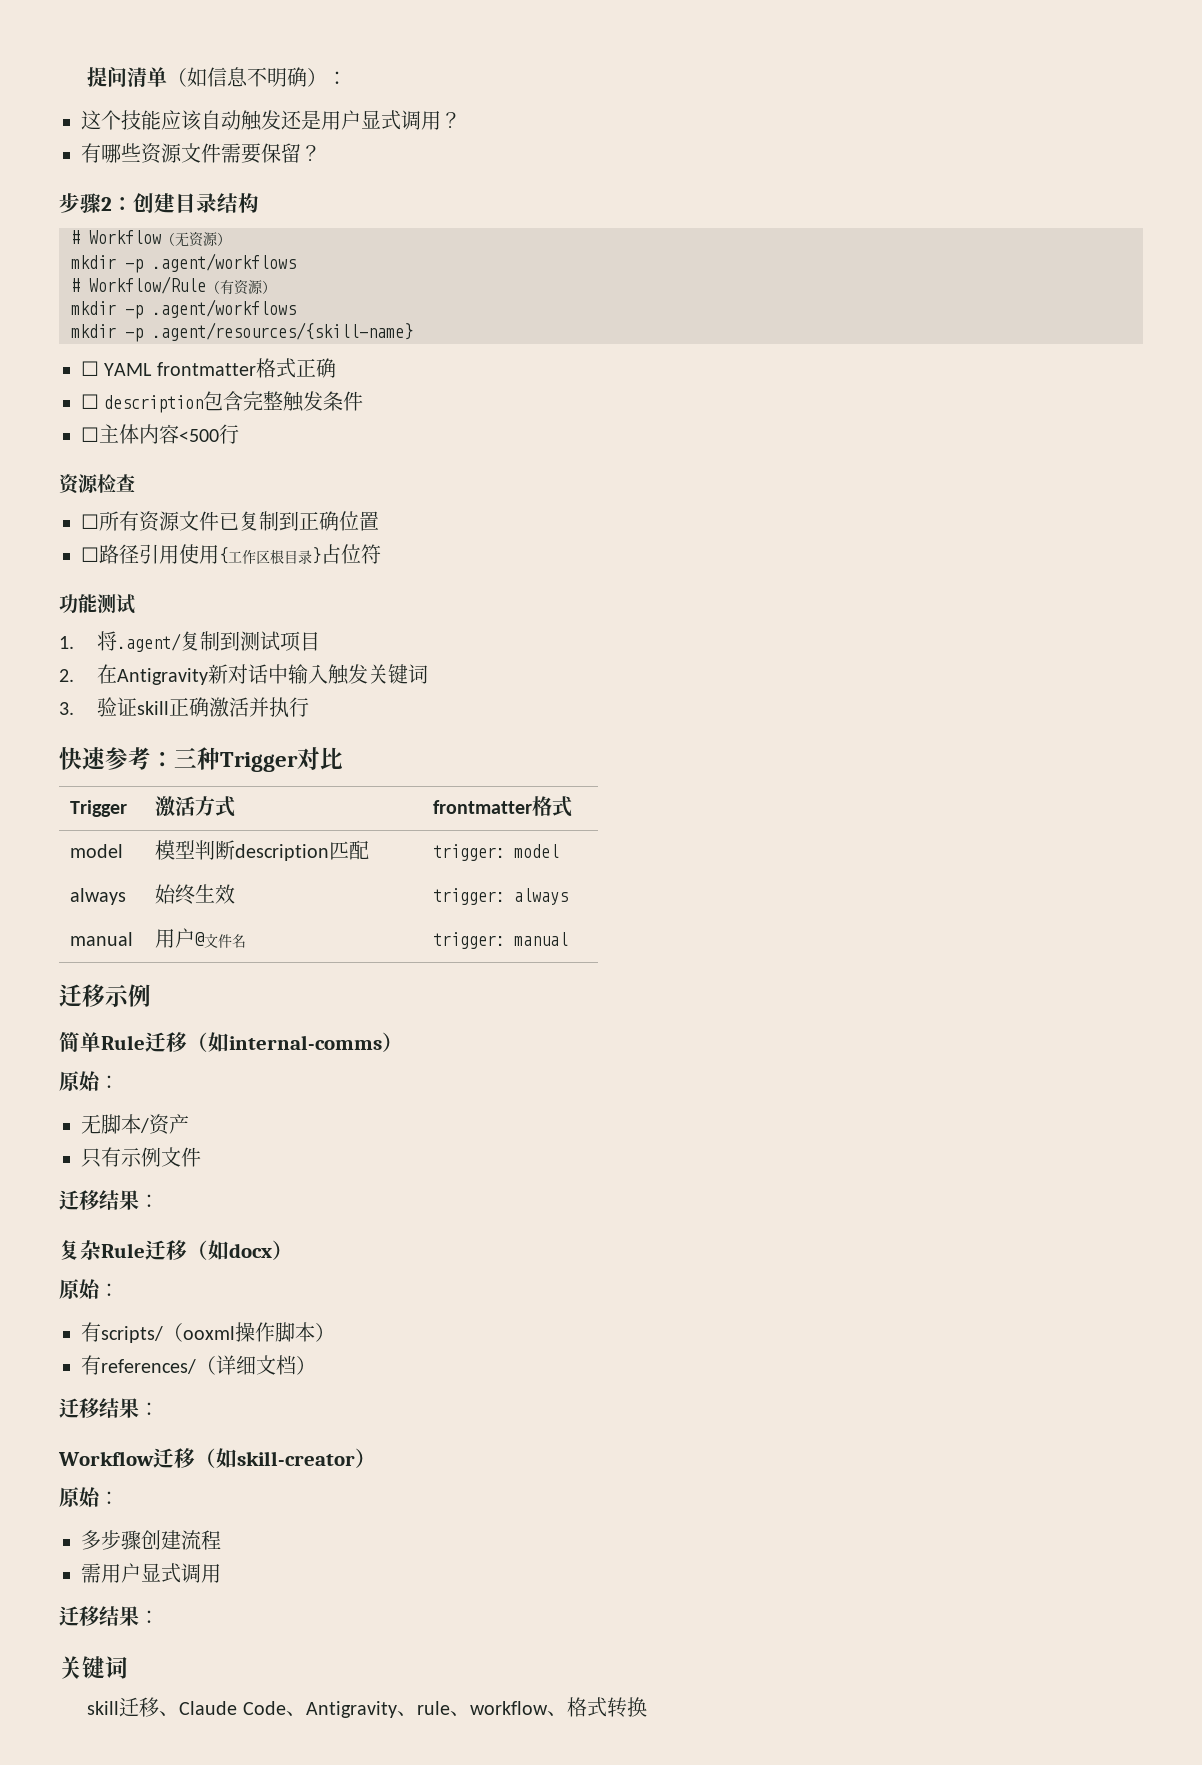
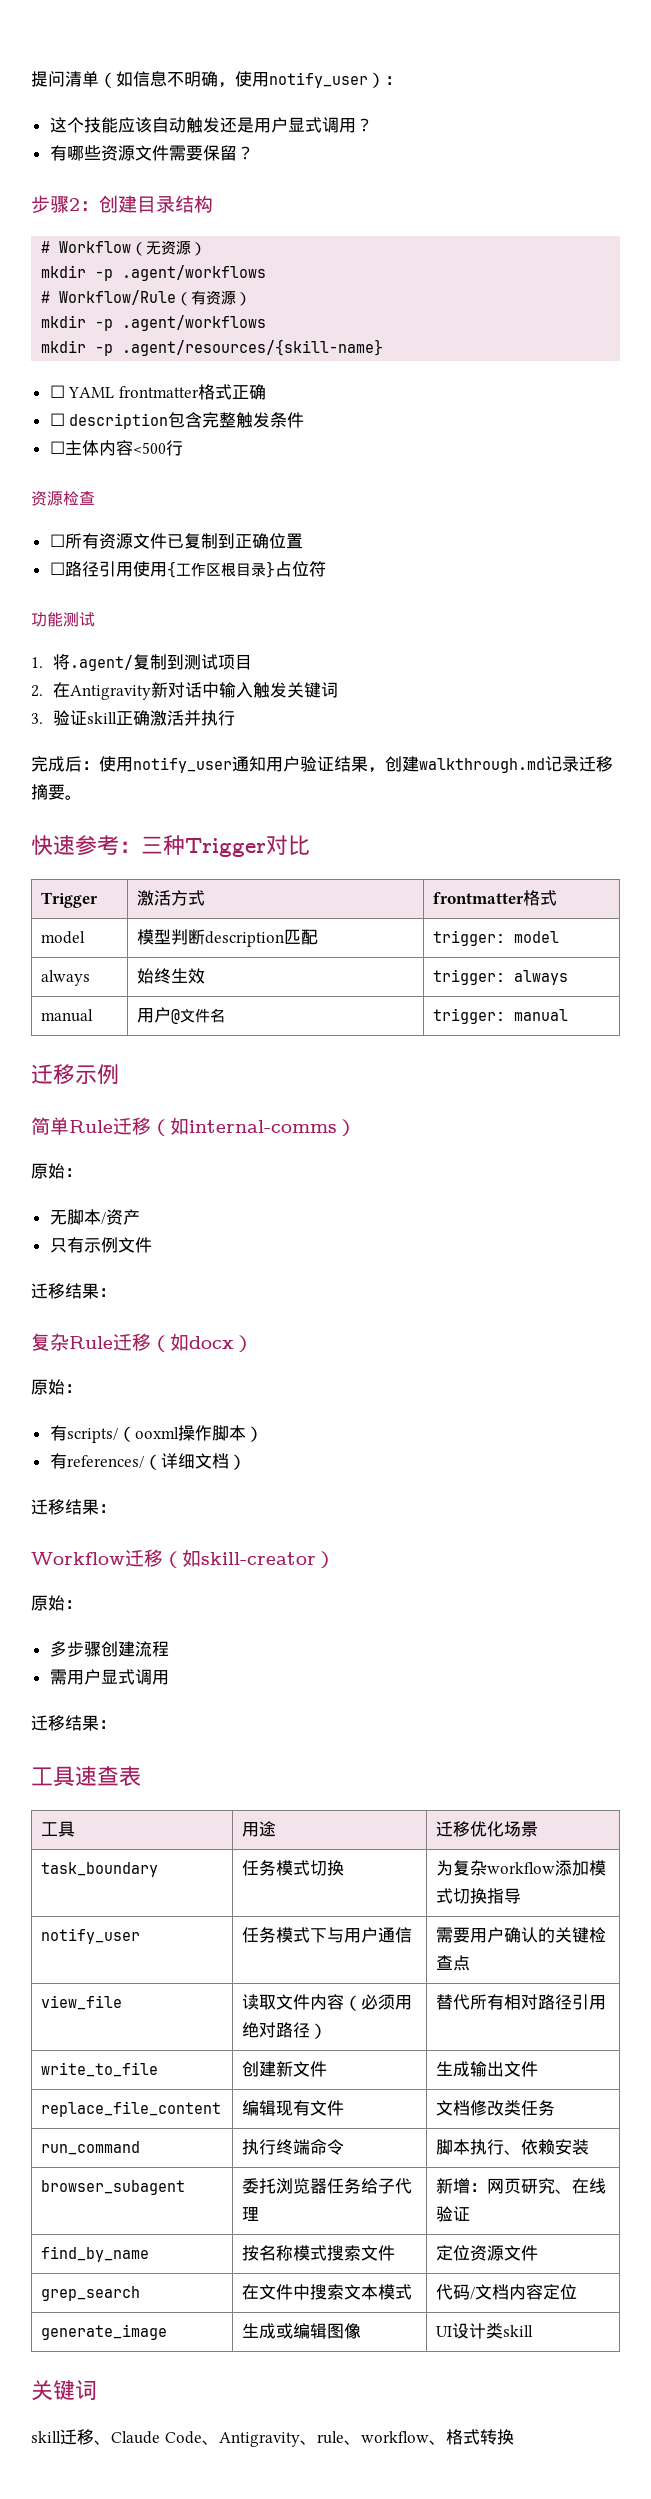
(308, 77) none -> [218,71,368,88] ，使用notify_user
(309, 707) none -> [31,756,613,773] [31,784,82,800] // 完成后：使用notify_user通知用户验证结果，创建walkthrough.md记录迁移摘要。
(159, 1617) none -> [31,1766,141,1787] [41,1821,76,1837] [242,1821,277,1837] [436,1821,539,1837] [41,1862,159,1877] [242,1860,345,1876] [436,1860,607,1876] [436,1888,522,1904] [41,1928,141,1944] [242,1927,413,1943] [436,1927,607,1943] [436,1955,471,1971] [41,1995,123,2010] [242,1994,413,2011] [242,2022,328,2039] [436,1994,607,2010] [41,2062,159,2077] [242,2061,328,2077] [436,2061,539,2077] [41,2101,222,2117] [242,2100,345,2116] [436,2100,556,2116] [41,2141,141,2155] [242,2139,345,2155] [436,2139,590,2155] [41,2180,186,2195] [242,2178,413,2194] [242,2206,260,2221] [436,2178,607,2194] [436,2206,471,2222] [41,2246,150,2262] [242,2245,396,2261] [436,2245,539,2261] [41,2286,141,2301] [242,2284,413,2300] [436,2284,578,2300] [41,2324,168,2340] [242,2323,362,2339] [436,2323,534,2339] // 工具速查表 // 工具 | 用途 | 迁移优化场景 // task_boundary | 任务模式切换 | 为复杂workflow添加模式切换指导 // notify_user | 任务模式下与用户通信 | 需要用户确认的关键检查点 // view_file | 读取文件内容（必须用绝对路径） | 替代所有相对路径引用 // write_to_file | 创建新文件 | 生成输出文件 // replace_file_content | 编辑现有文件 | 文档修改类任务 // run_command | 执行终端命令 | 脚本执行、依赖安装 // browser_subagent | 委托浏览器任务给子代理 | 新增：网页研究、在线验证 // find_by_name | 按名称模式搜索文件 | 定位资源文件 // grep_search | 在文件中搜索文本模式 | 代码/文档内容定位 // generate_image | 生成或编辑图像 | UI设计类skill

